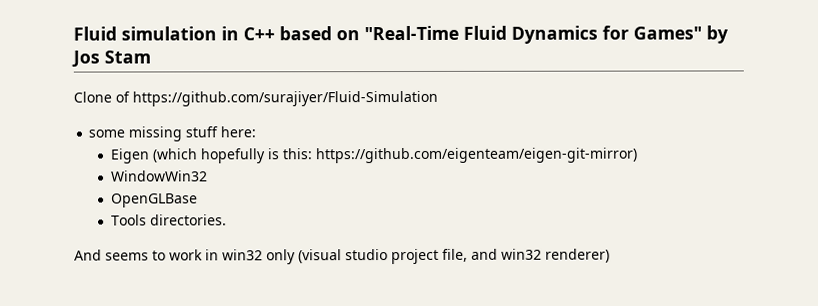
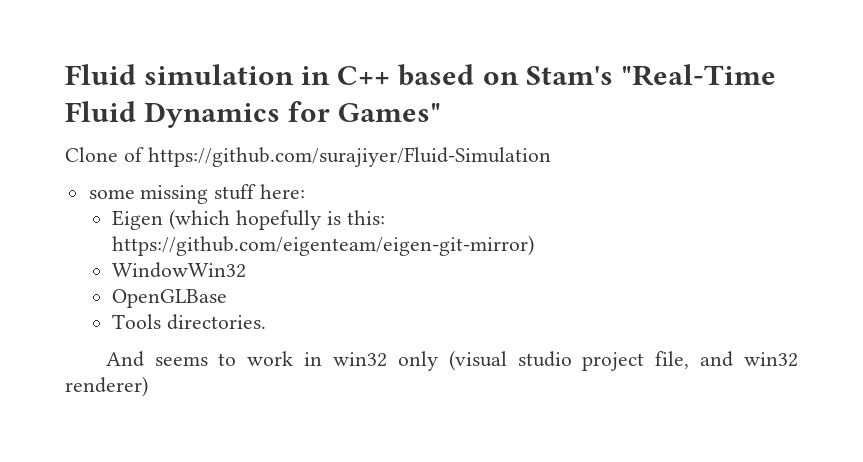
(360, 35) none -> [525,66,613,85] Stam's
[706,25,728,44] [71,50,151,68] by Jos Stam -> (442, 112) none

